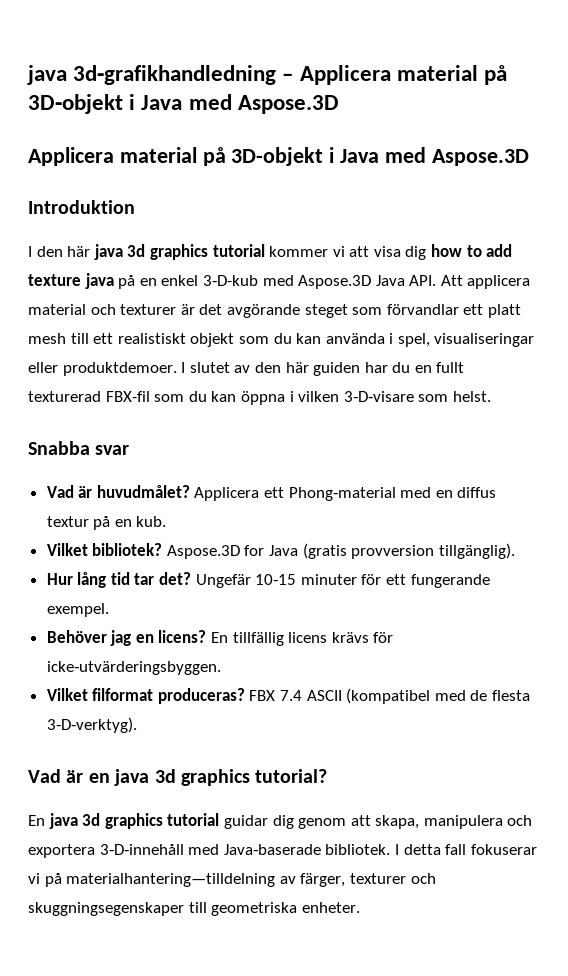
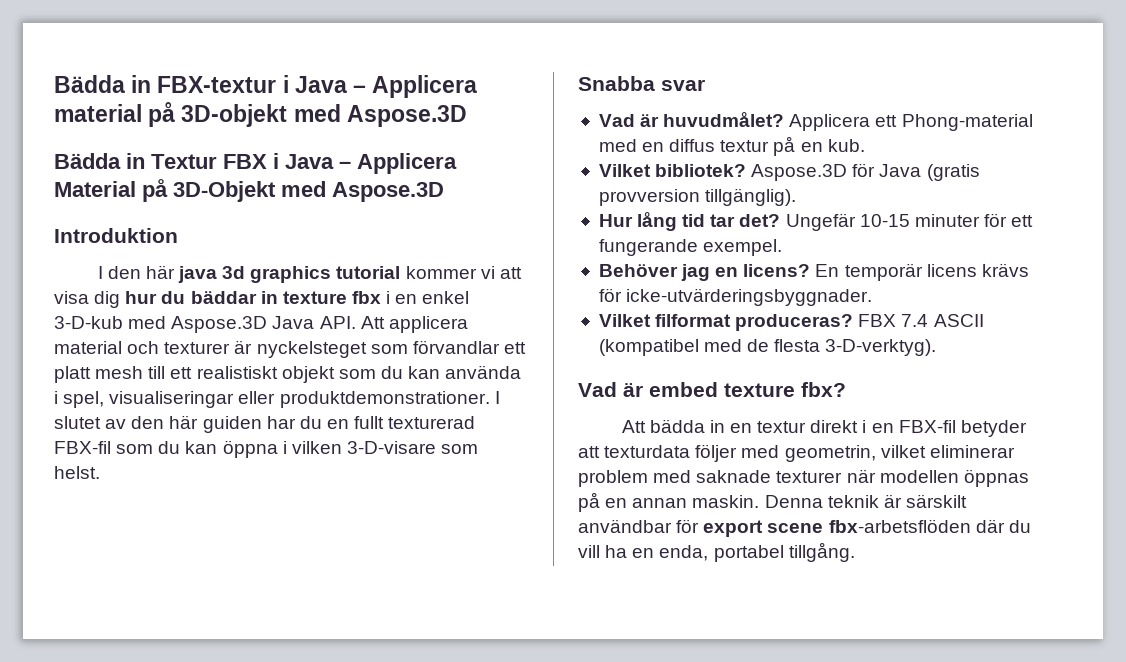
[27,65,277,85] java 3d‑grafikhandledning -> [54,75,347,93] Bädda in FBX‑textur i Java
[129,94,339,114] [28,147,380,166] i Java med Aspose.3D // Applicera material på 3D-objekt i Java -> [293,104,467,127] [54,153,457,174] [54,179,276,202] med Aspose.3D // Bädda in Textur FBX i Java – Applicera Material på 3D-Objekt
[431,244,513,257] [28,273,136,289] how to add texture java på -> [125,291,391,304] hur du bäddar in texture fbx i
[199,304,348,318] det avgörande steget -> [256,341,367,358] nyckelsteget
[62,362,177,376] produktdemoer. -> [279,391,490,408] produktdemonstrationer.
[244,545,265,556] for -> [852,163,876,177] för
[232,632,284,646] tillfällig -> [844,263,923,281] temporär
[46,661,221,675] icke‑utvärderingsbyggen. -> [626,288,873,306] icke‑utvärderingsbyggnader.
[88,769,328,786] [28,813,533,829] [28,844,537,858] [28,873,436,887] [28,902,360,916] en java 3d graphics tutorial? // En java 3d graphics tutorial guidar dig genom att skapa, manipulera och exportera 3‑D‑innehåll med Java‑baserade bibliotek. I detta fall fokuserar vi på materialhantering—tilldelning av färger, texturer och skuggningsegenskaper till geometriska enheter. -> [649,382,846,397] [621,419,1027,437] [578,444,1015,462] [578,469,1029,487] [578,492,967,512] [578,519,1031,537] [578,542,855,562] embed texture fbx? // Att bädda in en textur direkt i en FBX-fil betyder att texturdata följer med geometrin, vilket eliminerar problem med saknade texturer när modellen öppnas på en annan maskin. Denna teknik är särskilt användbar för export scene fbx‑arbetsflöden där du vill ha en enda, portabel tillgång.

